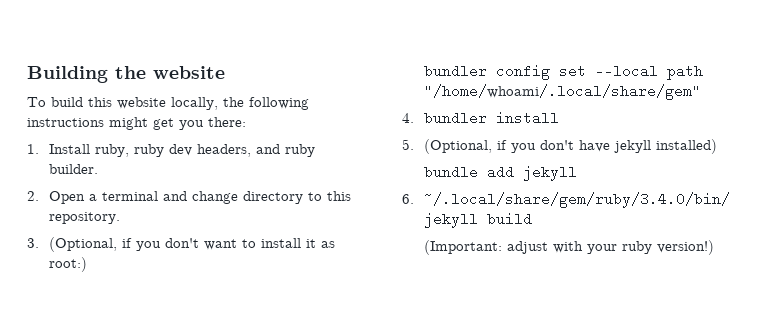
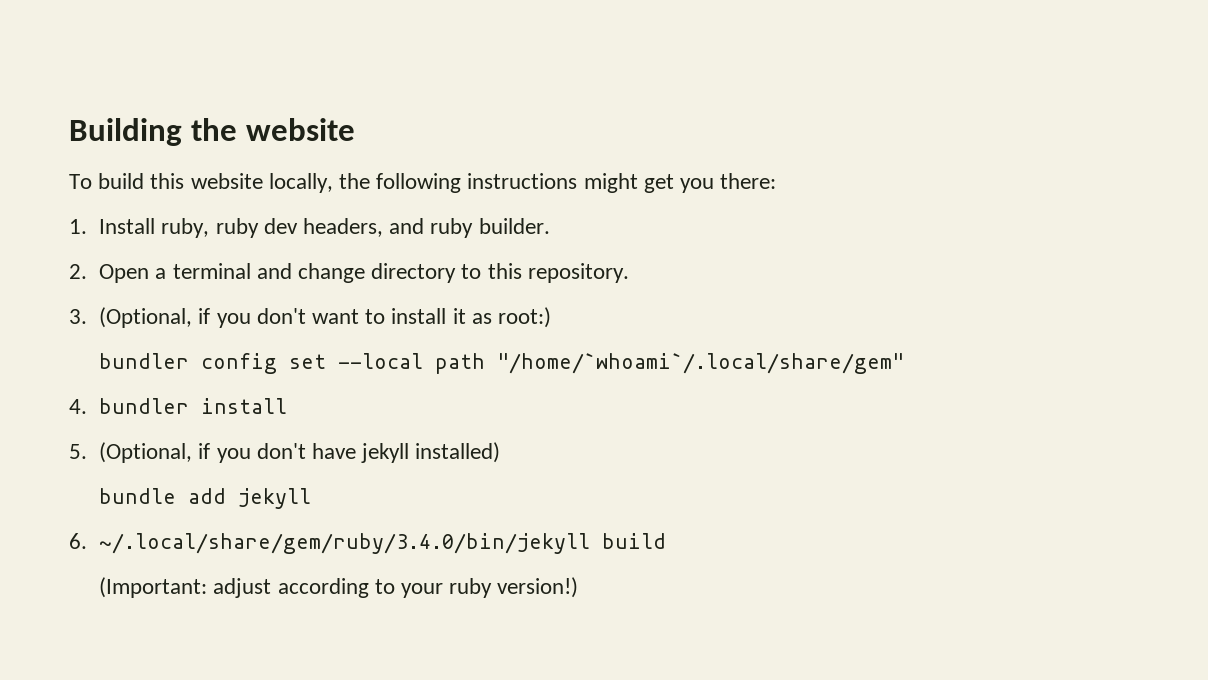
[423,84,701,100] "/home/whoami/.local/share/gem" -> [497,353,905,374] "/home/`whoami`/.local/share/gem"
[552,241,583,253] with -> [277,578,395,598] according to

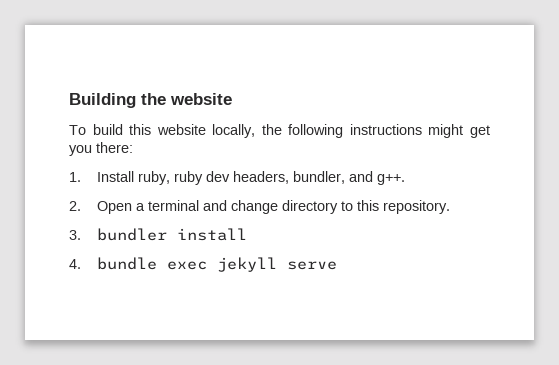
[389,218,550,238] and ruby builder. -> [292,171,405,185] bundler, and g++.
[99,307,552,328] [99,353,905,374] [69,398,288,414] [69,442,501,463] [99,488,312,509] [69,533,667,554] [99,577,579,598] (Optional, if you don't want to install it as root:) // bundler config set --local path "/home/`whoami`/.local/share/gem" // 4. bundler install // 5. (Optional, if you don't have jekyll installed) // bundle add jekyll // 6. ~/.local/share/gem/ruby/3.4.0/bin/jekyll build // (Important: adjust according to your ruby version!) -> [96,228,247,241] [69,257,337,272] bundler install // 4. bundle exec jekyll serve

